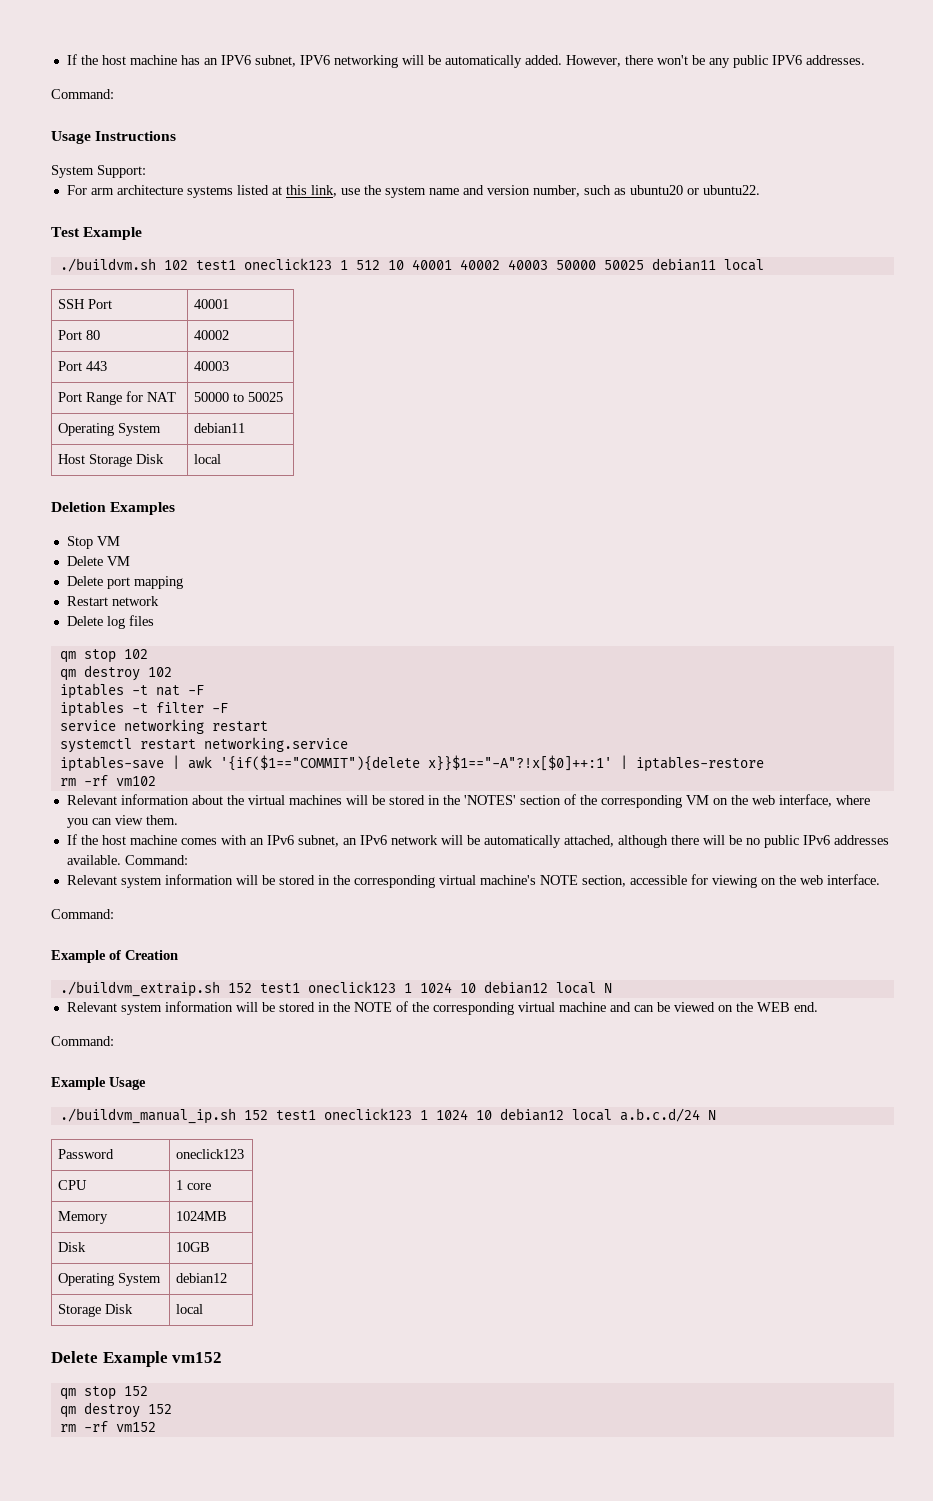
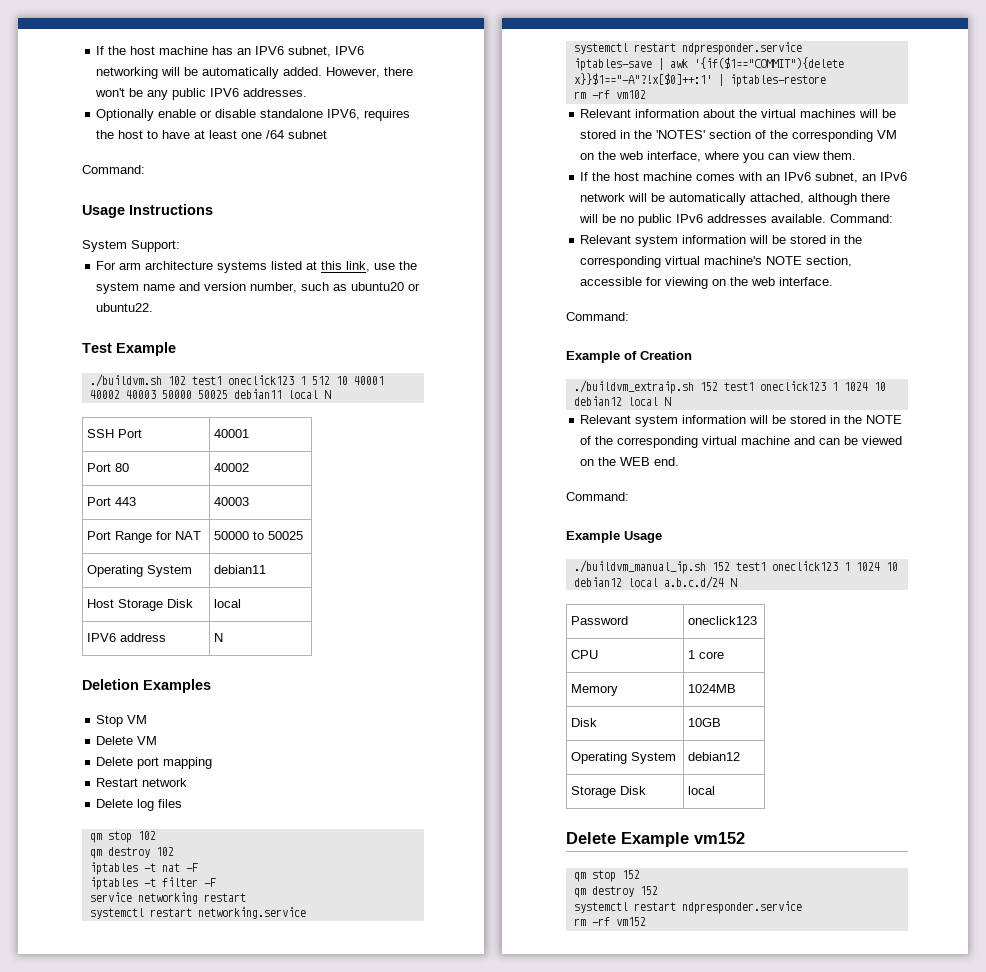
(865, 60) none -> [96,109,411,121] [96,130,328,139] // Optionally enable or disable standalone IPV6, requires the host to have at least one /64 subnet
(764, 265) none -> [323,390,331,399] N
(222, 459) none -> [87,633,167,642] [214,633,224,642] // IPV6 address | N
(348, 744) none -> [573,42,802,55] // systemctl restart ndpresponder.service
(172, 1409) none -> [573,901,802,914] // systemctl restart ndpresponder.service

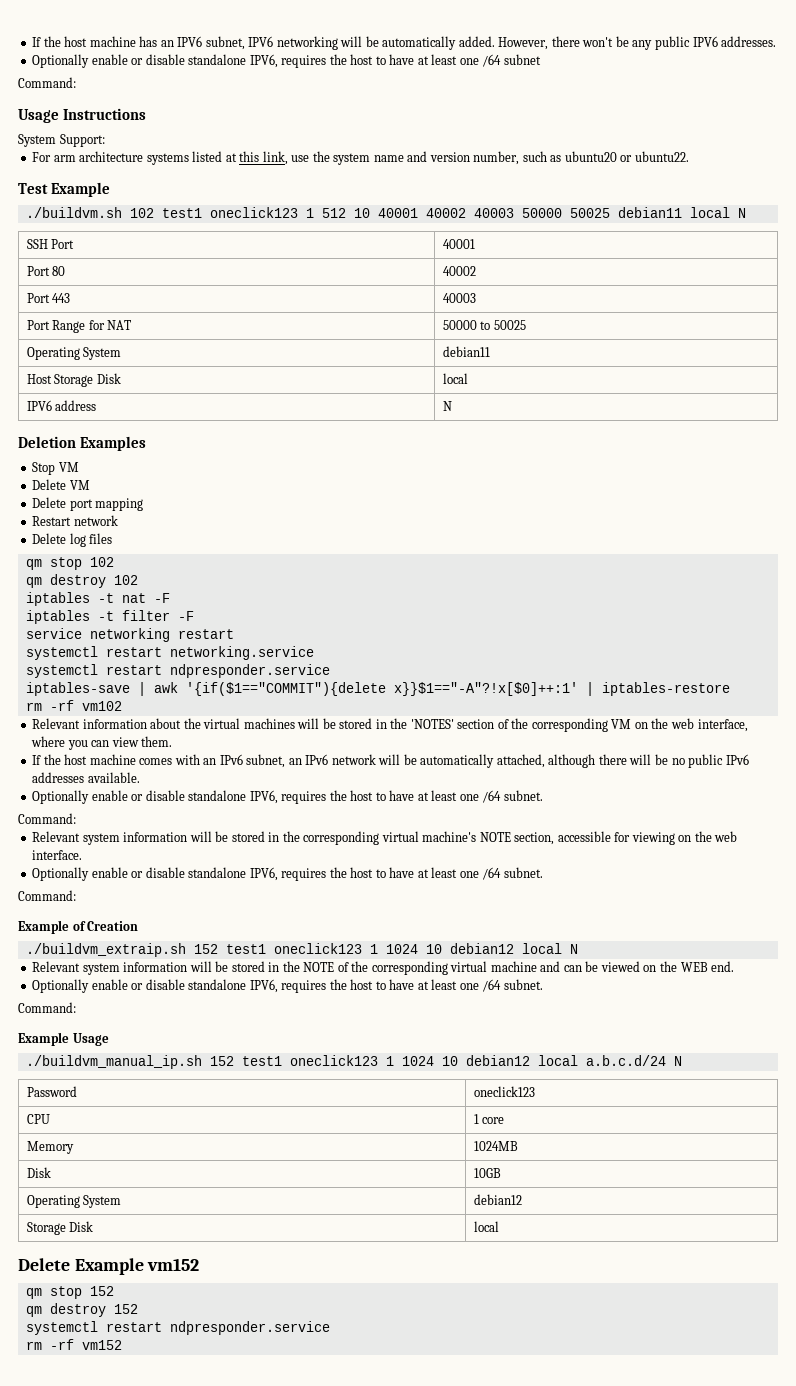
(827, 218) none -> [32,790,543,804] // Optionally enable or disable standalone IPV6, requires the host to have at least one /64 subnet. //
(834, 281) none -> [32,867,543,881] // Optionally enable or disable standalone IPV6, requires the host to have at least one /64 subnet.
(680, 461) none -> [32,979,543,993] // Optionally enable or disable standalone IPV6, requires the host to have at least one /64 subnet.

